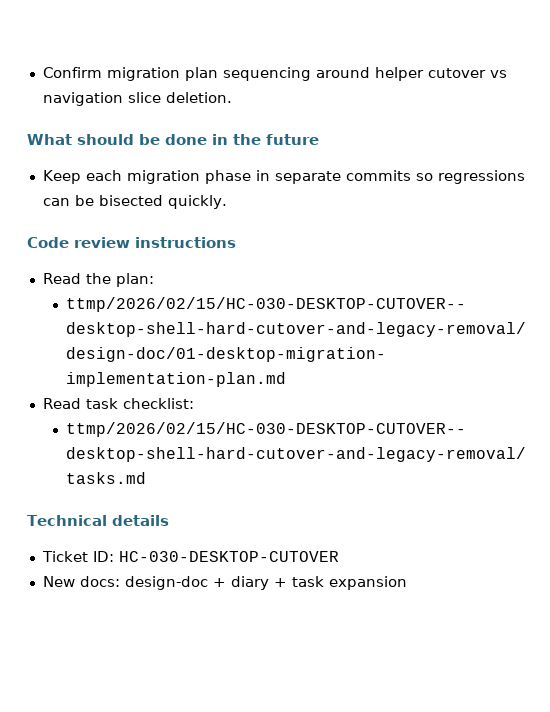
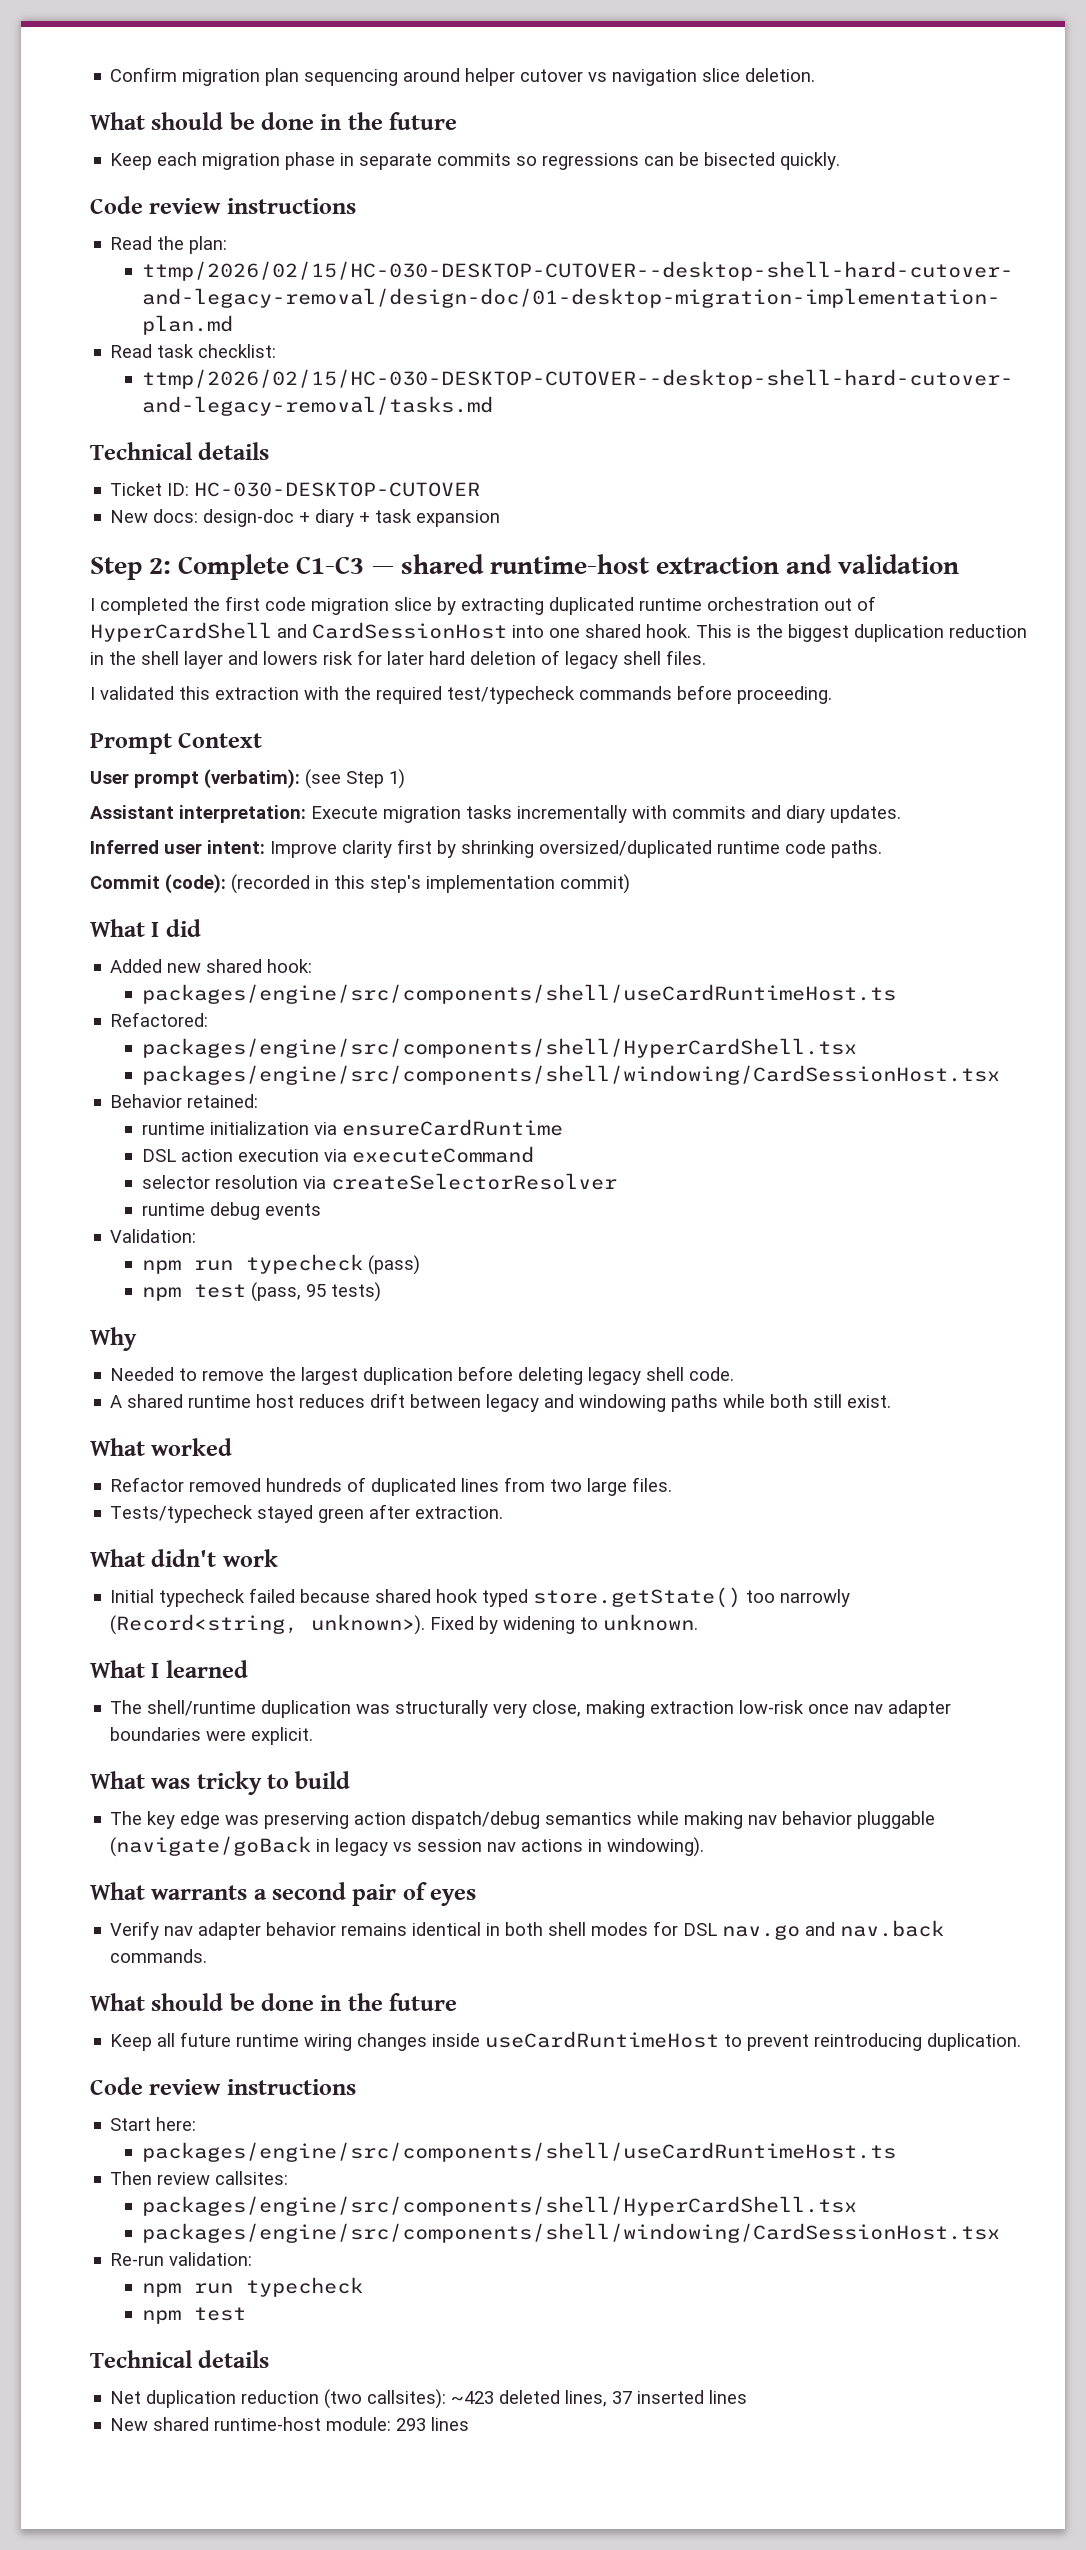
(407, 583) none -> [90,554,960,580] [90,596,876,615] [90,622,1027,642] [90,650,706,669] [90,685,832,704] [90,733,263,754] [90,769,405,789] [90,805,901,823] [90,839,882,858] [90,874,630,894] [90,919,201,937] [110,959,313,973] [141,984,896,1004] [110,1012,209,1027] [141,1038,857,1058] [141,1065,1000,1085] [110,1094,259,1108] [141,1119,563,1136] [141,1146,534,1163] [141,1173,617,1190] [141,1202,321,1220] [110,1229,197,1243] [141,1254,420,1275] [141,1282,381,1302] [90,1327,137,1351] [110,1366,735,1385] [110,1393,892,1412] [90,1438,233,1456] [110,1477,673,1496] [110,1504,504,1523] [90,1549,278,1567] [110,1587,851,1608] [110,1614,699,1635] [90,1660,248,1678] [110,1700,952,1718] [110,1727,314,1745] [90,1771,351,1795] [110,1811,936,1829] [110,1836,705,1857] [90,1882,477,1906] [110,1920,945,1940] [110,1949,208,1963] [90,1993,458,2011] [110,2031,1022,2051] [90,2077,356,2095] [110,2117,197,2131] [141,2142,896,2162] [110,2171,289,2185] [141,2196,857,2216] [141,2223,1000,2243] [110,2252,253,2266] [141,2277,363,2297] [141,2307,246,2324] [90,2350,270,2368] [110,2389,748,2409] [110,2417,470,2431] // Step 2: Complete C1-C3 — shared runtime-host extraction and validation // I completed the first code migration slice by extracting duplicated runtime orchestration out of HyperCardShell and CardSessionHost into one shared hook. This is the biggest duplication reduction in the shell layer and lowers risk for later hard deletion of legacy shell files. // I validated this extraction with the required test/typecheck commands before proceeding. // Prompt Context // User prompt (verbatim): (see Step 1) // Assistant interpretation: Execute migration tasks incrementally with commits and diary updates. // Inferred user intent: Improve clarity first by shrinking oversized/duplicated runtime code paths. // Commit (code): (recorded in this step's implementation commit) // What I did // Added new shared hook: // packages/engine/src/components/shell/useCardRuntimeHost.ts // Refactored: // packages/engine/src/components/shell/HyperCardShell.tsx // packages/engine/src/components/shell/windowing/CardSessionHost.tsx // Behavior retained: // runtime initialization via ensureCardRuntime // DSL action execution via executeCommand // selector resolution via createSelectorResolver // runtime debug events // Validation: // npm run typecheck (pass) // npm test (pass, 95 tests) // Why // Needed to remove the largest duplication before deleting legacy shell code. // A shared runtime host reduces drift between legacy and windowing paths while both still exist. // What worked // Refactor removed hundreds of duplicated lines from two large files. // Tests/typecheck stayed green after extraction. // What didn't work // Initial typecheck failed because shared hook typed store.getState() too narrowly (Record<string, unknown>). Fixed by widening to unknown. // What I learned // The shell/runtime duplication was structurally very close, making extraction low-risk once nav adapter boundaries were explicit. // What was tricky to build // The key edge was preserving action dispatch/debug semantics while making nav behavior pluggable (navigate/goBack in legacy vs session nav actions in windowing). // What warrants a second pair of eyes // Verify nav adapter behavior remains identical in both shell modes for DSL nav.go and nav.back commands. // What should be done in the future // Keep all future runtime wiring changes inside useCardRuntimeHost to prevent reintroducing duplication. // Code review instructions // Start here: // packages/engine/src/components/shell/useCardRuntimeHost.ts // Then review callsites: // packages/engine/src/components/shell/HyperCardShell.tsx // packages/engine/src/components/shell/windowing/CardSessionHost.tsx // Re-run validation: // npm run typecheck // npm test // Technical details // Net duplication reduction (two callsites): ~423 deleted lines, 37 inserted lines // New shared runtime-host module: 293 lines

